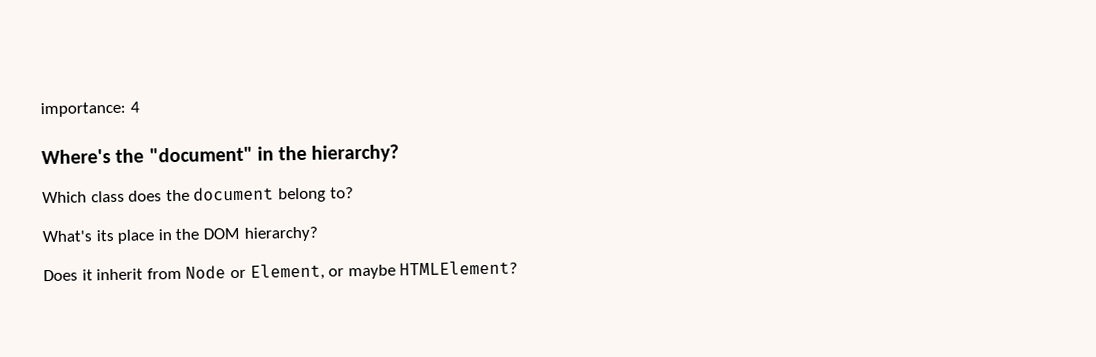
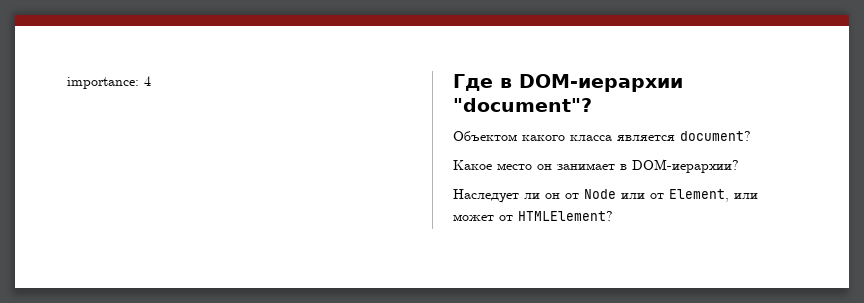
[41,144,400,165] [42,186,354,204] [42,226,318,244] [43,263,396,282] Where's the "document" in the hierarchy? // Which class does the document belong to? // What's its place in the DOM hierarchy? // Does it inherit from Node or Element, or maybe -> [453,74,683,92] [453,98,592,112] [453,131,751,141] [453,159,739,173] [453,189,758,203] [453,214,513,221] Где в DOM-иерархии "document"? // Объектом какого класса является document? // Какое место он занимает в DOM-иерархии? // Наследует ли он от Node или от Element, или может от

